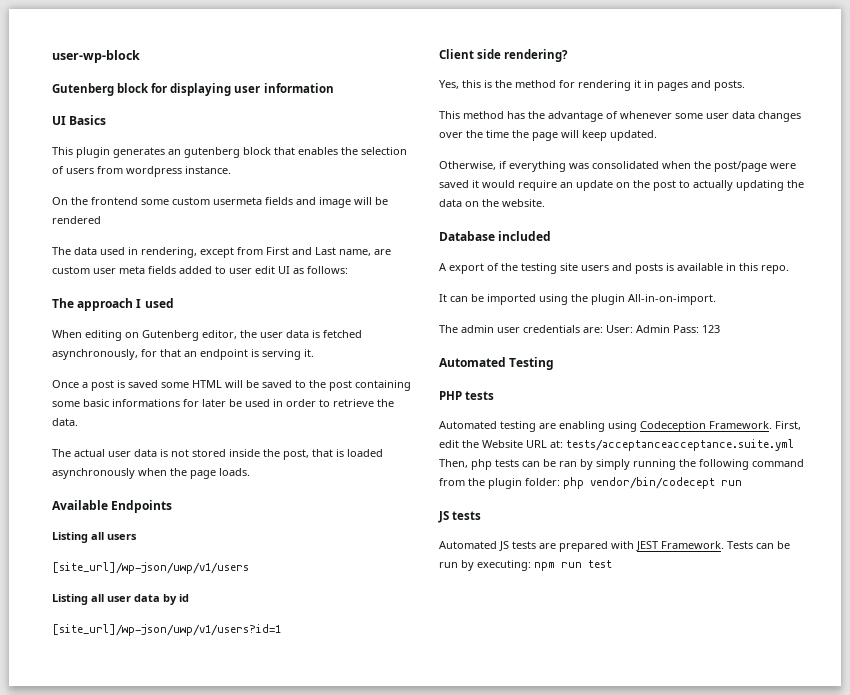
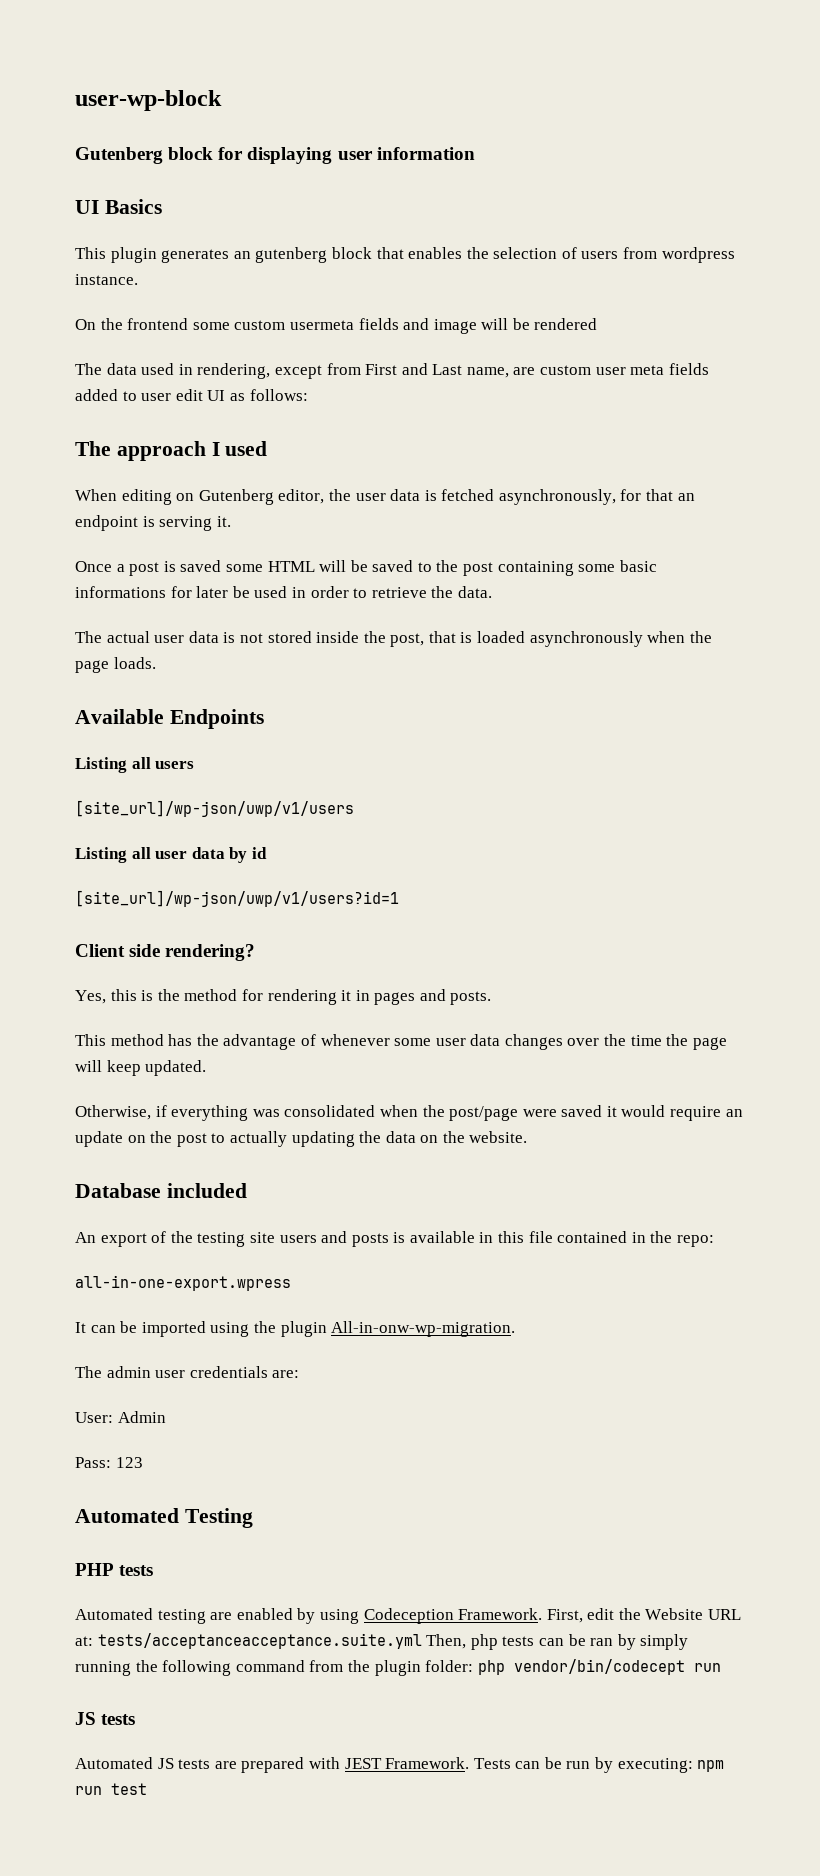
[439,263,447,271] A -> [75,1232,96,1243] An
[761,265,789,274] repo. -> [528,1231,715,1247] [75,1275,291,1291] file contained in the repo: // all-in-one-export.wpress
[628,294,716,305] All-in-on-import. -> [331,1321,516,1337] All-in-onw-wp-migration.
(603, 330) none -> (300, 1374) //
(670, 329) none -> (166, 1417) //
[559,421,605,432] enabling -> [236,1608,316,1624] enabled by

